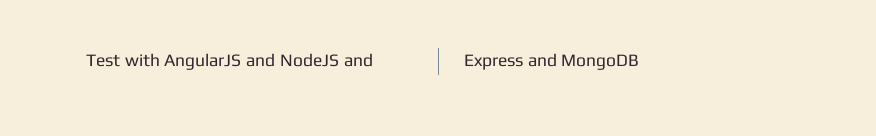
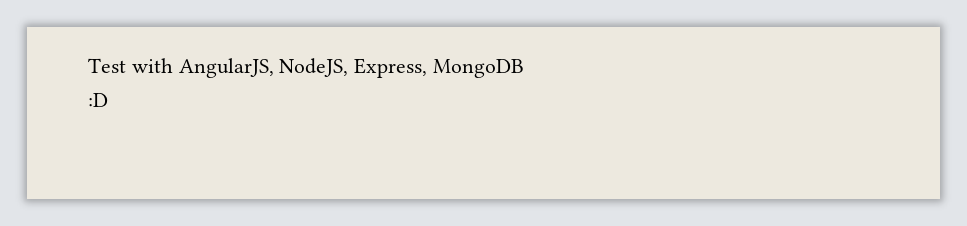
[164,53,557,70] AngularJS and NodeJS and Express and -> [178,58,428,78] AngularJS, NodeJS, Express,
(640, 62) none -> [88,93,108,107] // :D

